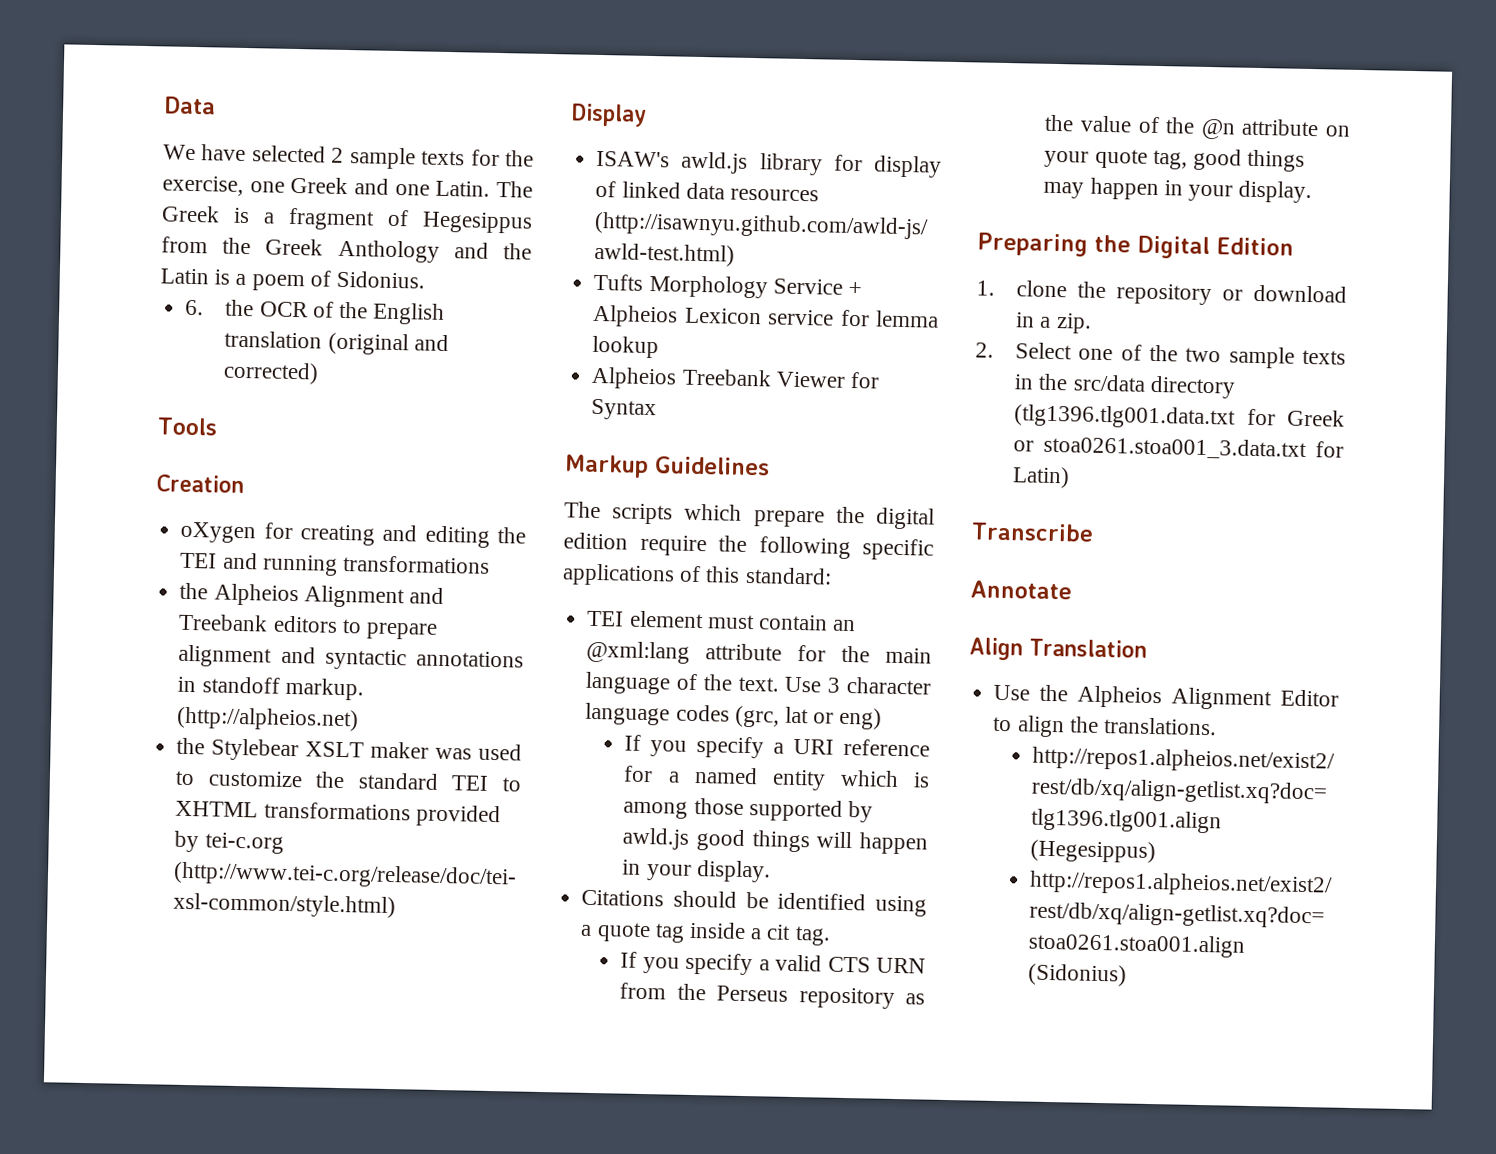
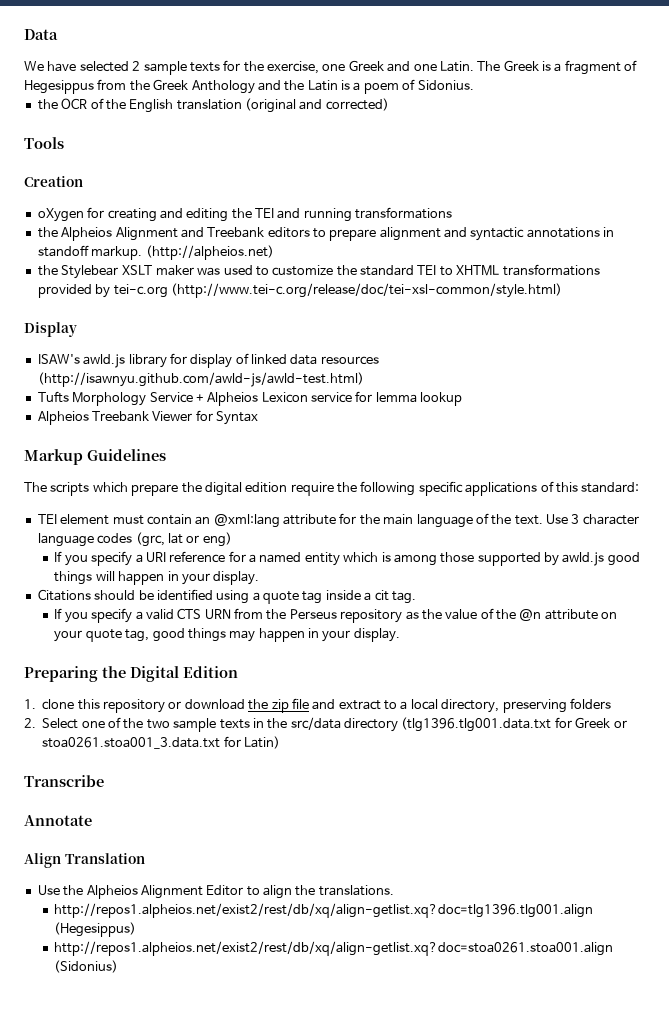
[185,299,205,316] 6. -> (474, 85) none
[1077,281,1107,299] the -> [77,699,100,710] this
[1015,312,1092,334] in a zip. -> [248,698,611,713] the zip file and extract to a local directory, preserving folders

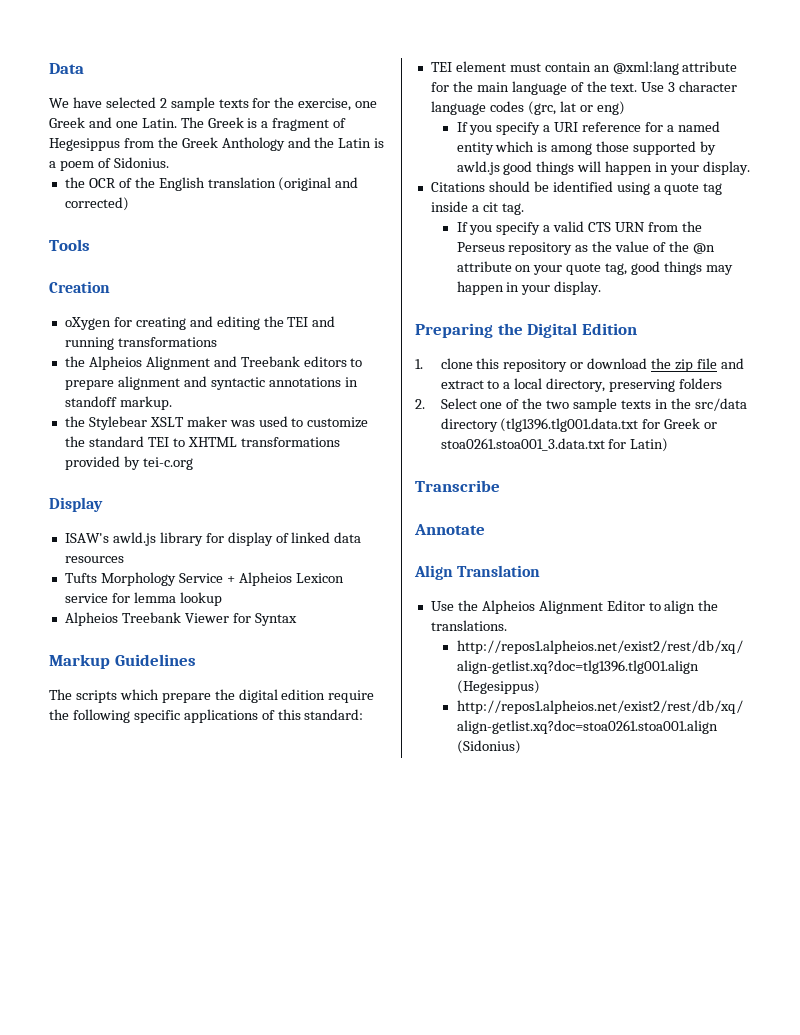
[145,245,274,260] (http://alpheios.net) -> (172, 403) none
[170,283,562,298] (http://www.tei-c.org/release/doc/tei-xsl-common/style.html) -> (193, 463) none
[37,372,364,387] (http://isawnyu.github.com/awld-js/awld-test.html) -> (124, 559) none

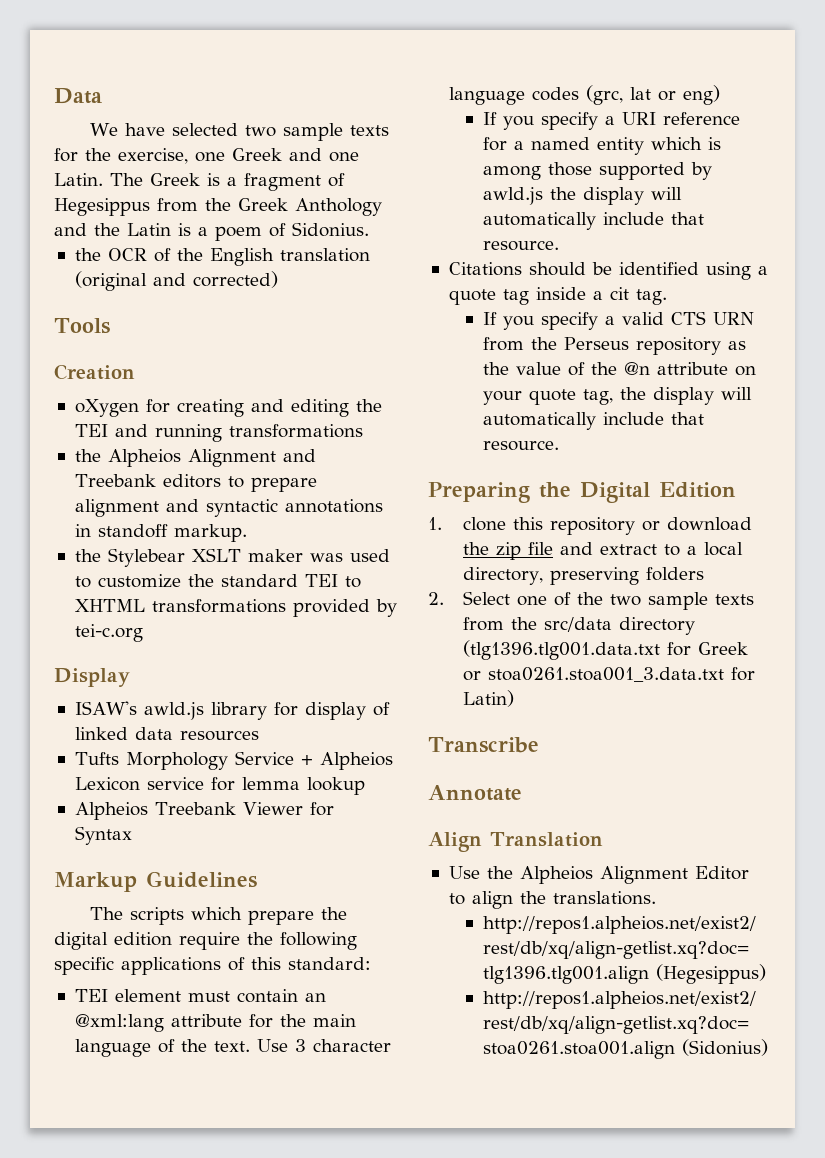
[159,98,167,108] 2 -> [244,125,276,137] two
[503,161,750,175] good things will happen in your display. -> [550,187,683,205] [483,212,705,230] [483,240,560,251] the display will automatically include that resource.
[631,261,733,275] [456,281,602,295] good things may happen in your display. -> [620,387,753,405] [483,412,705,430] [483,440,560,451] the display will automatically include that resource.
[654,399,668,409] in -> [462,617,504,631] from

